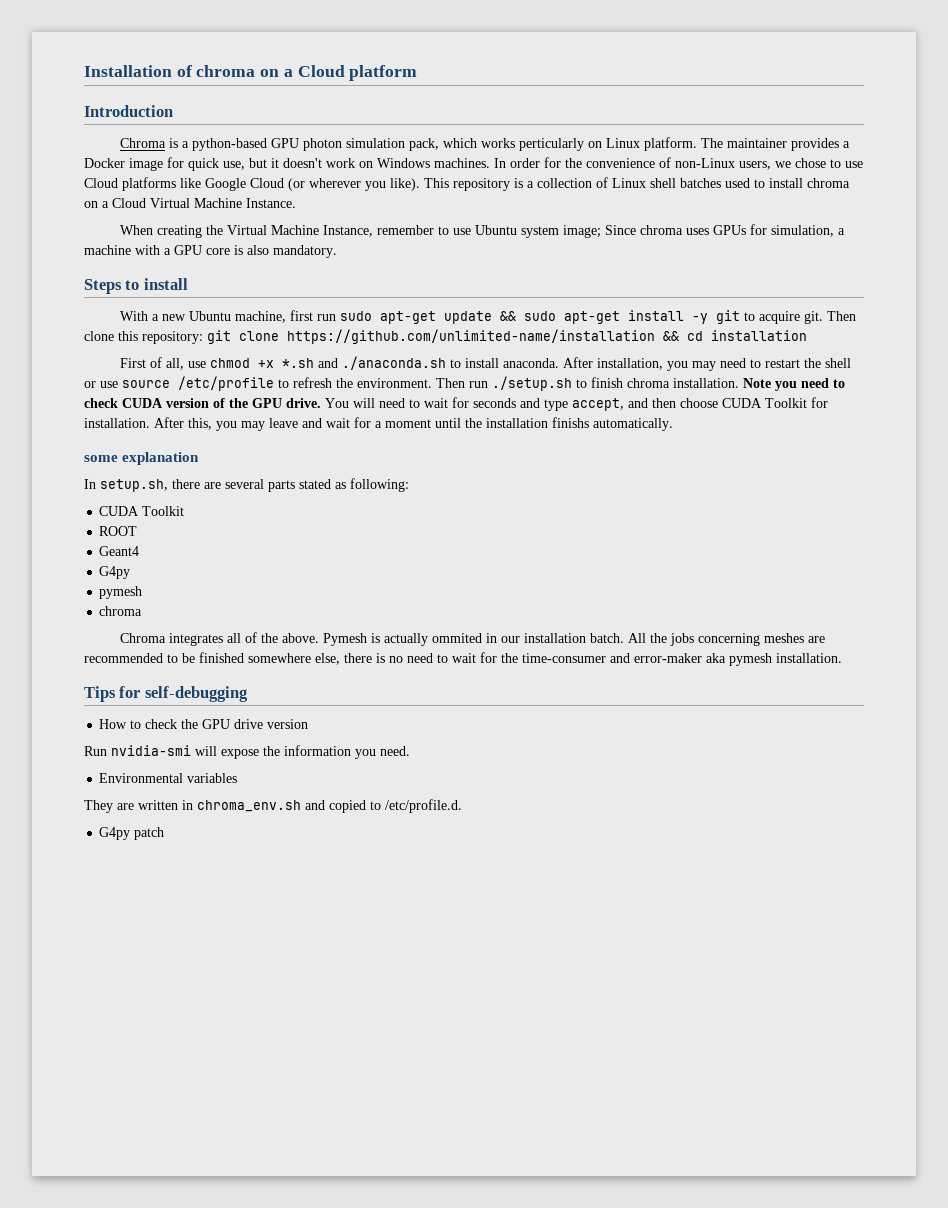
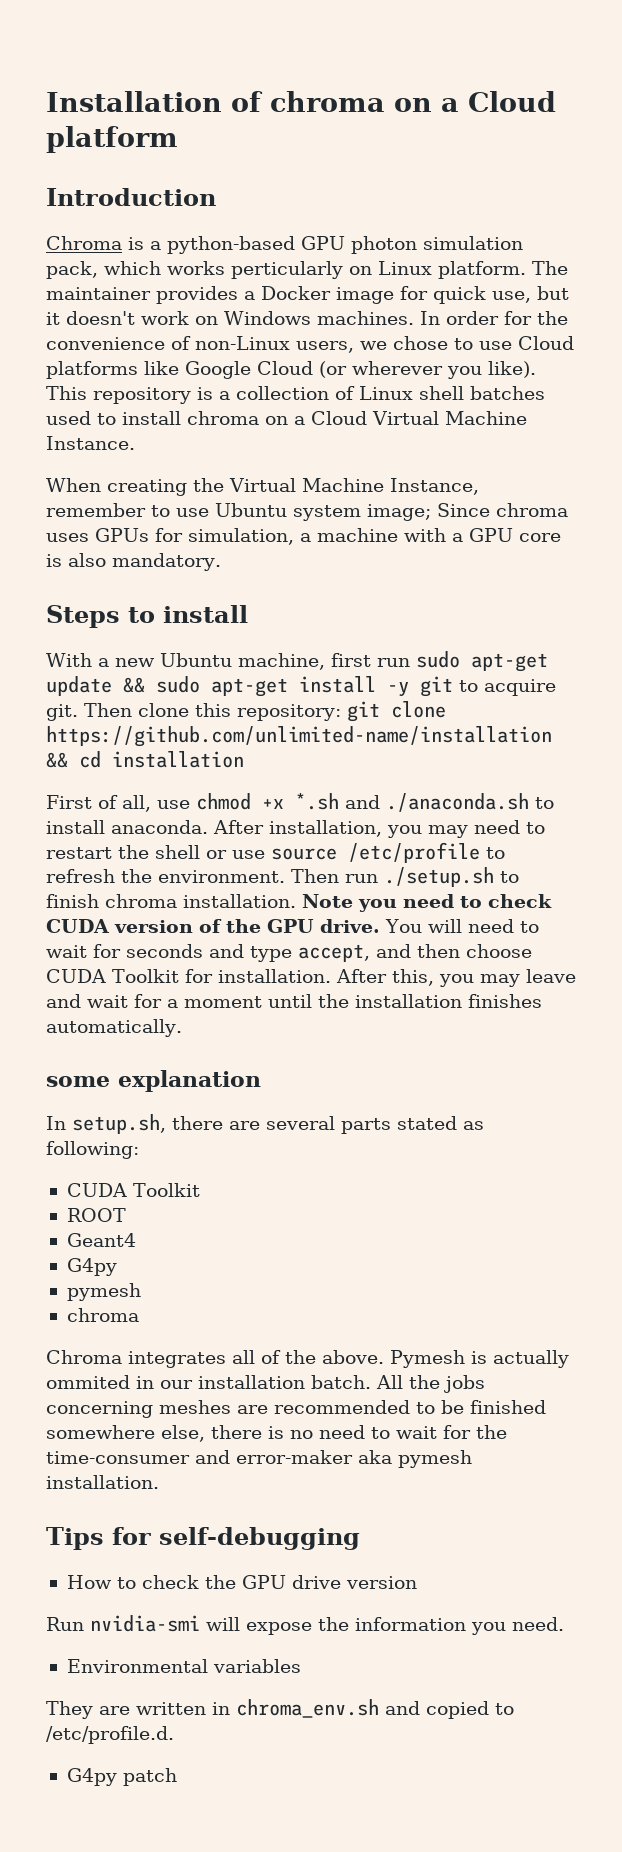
[552,417,589,428] finishs -> [468,994,542,1008] finishes

